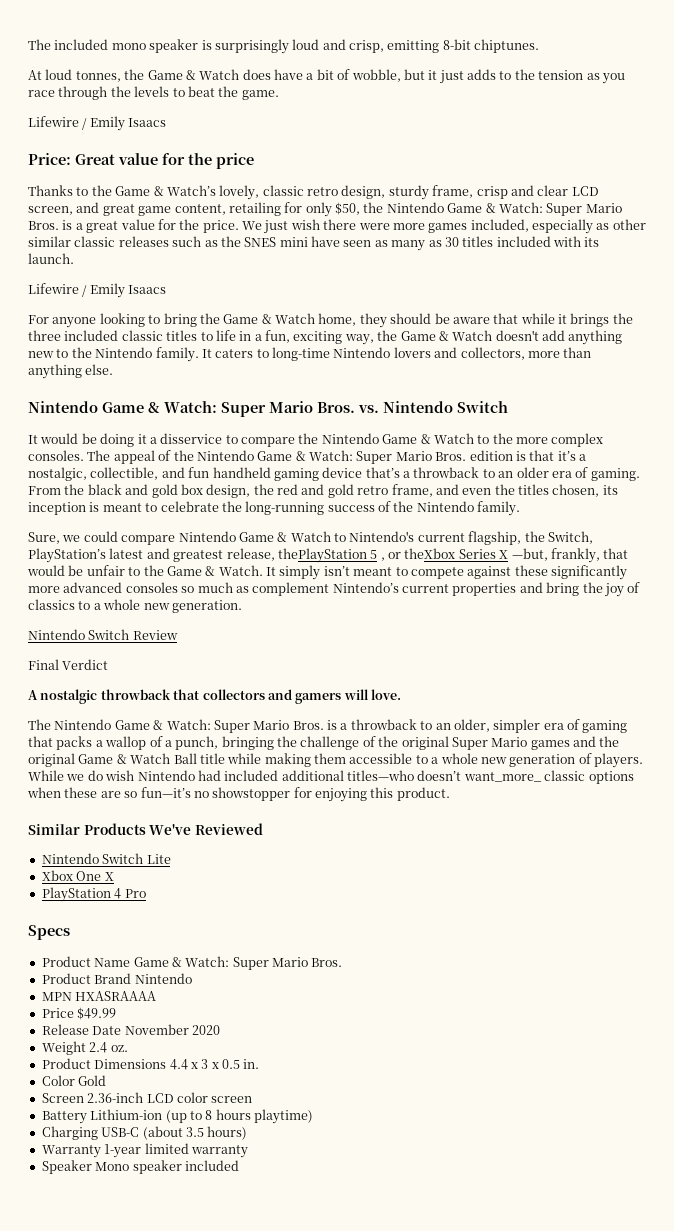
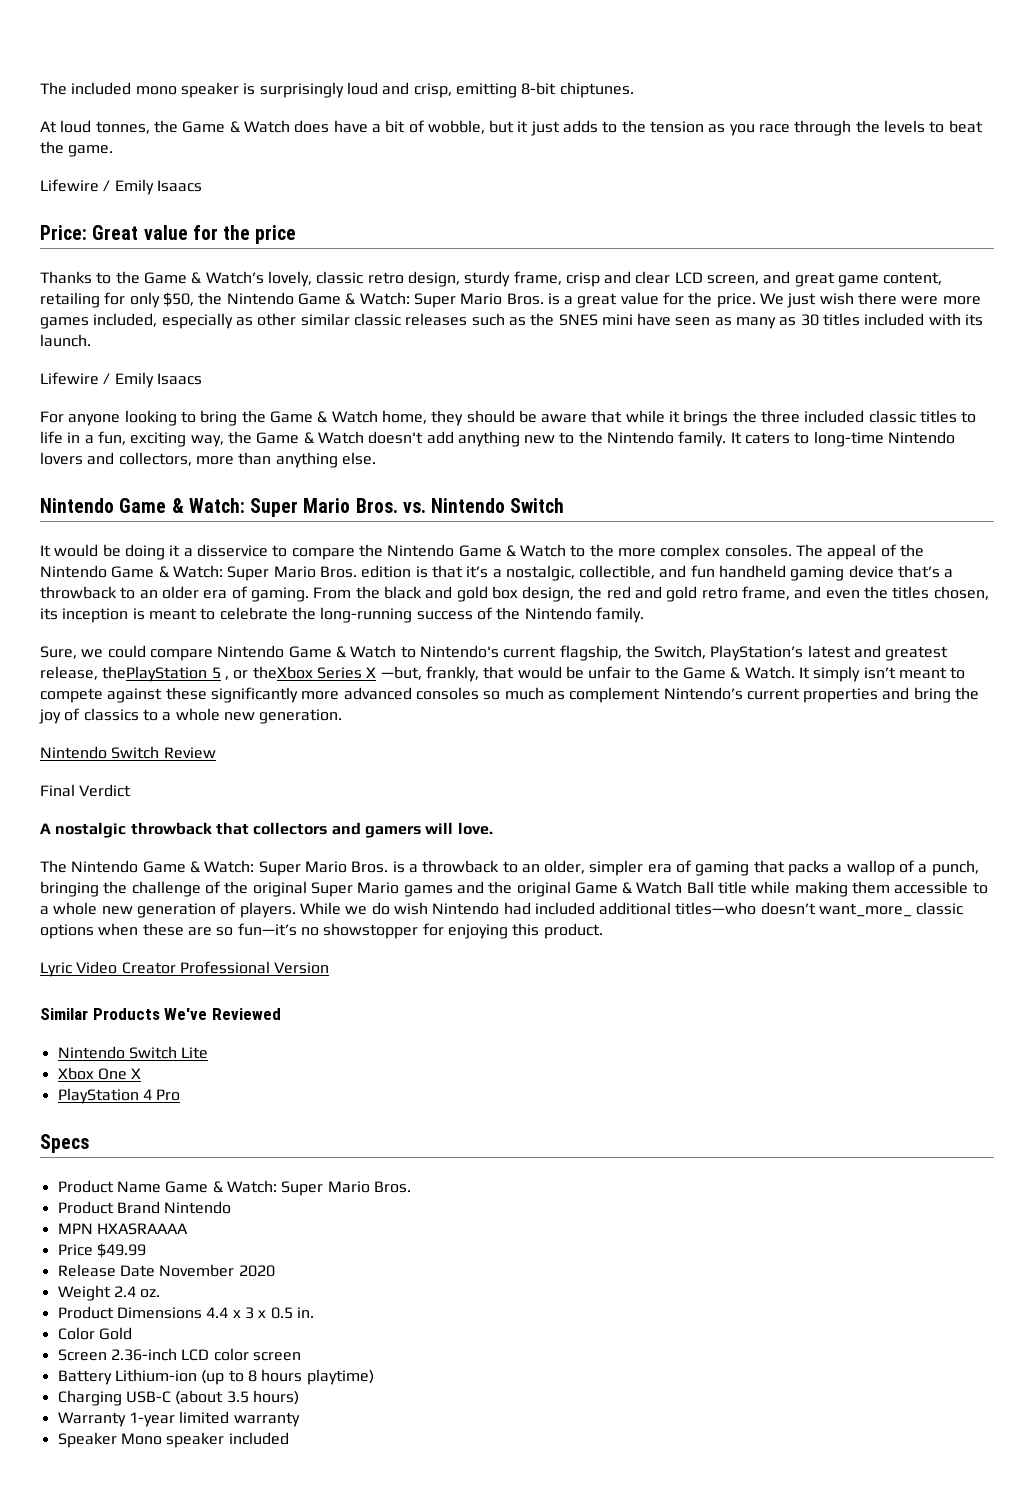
(450, 794) none -> [40,961,330,977] // Lyric Video Creator Professional Version

